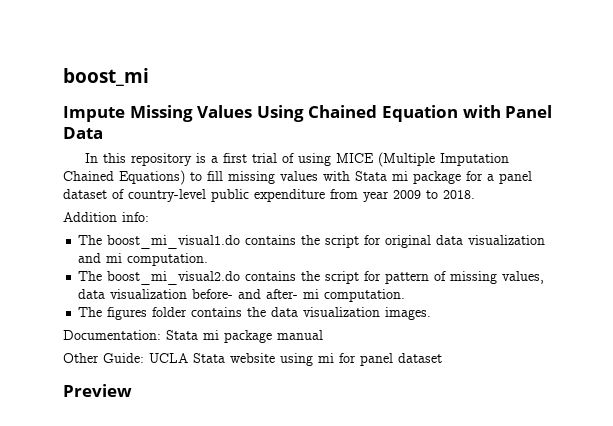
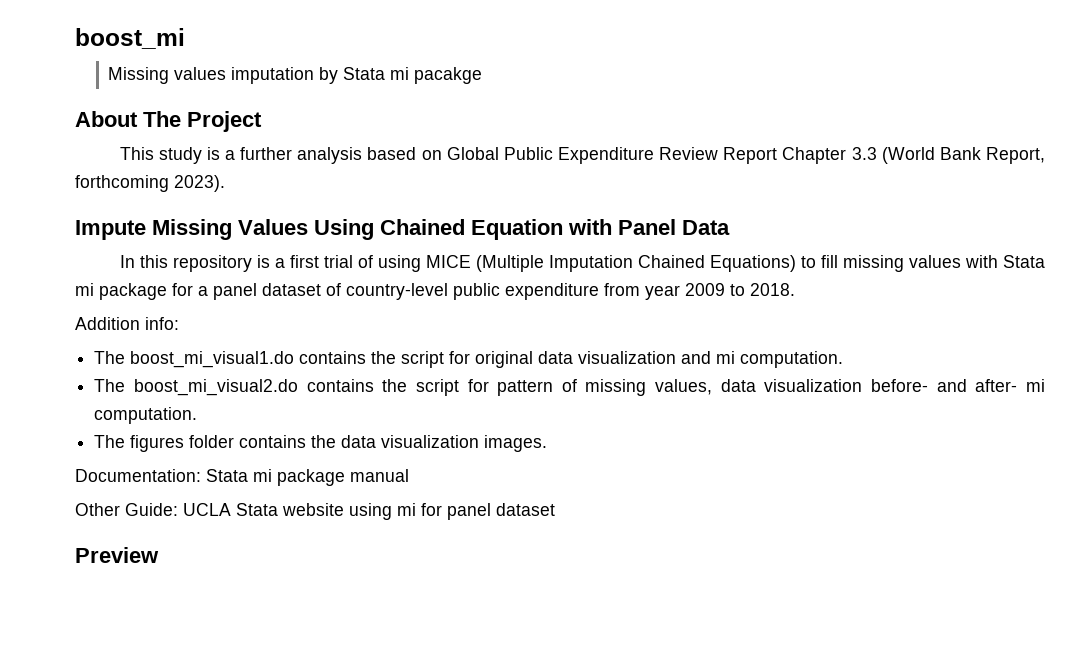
(149, 77) none -> [108,67,483,84] [75,111,262,132] [119,147,1045,164] [75,175,225,192] // Missing values imputation by Stata mi pacakge // About The Project // This study is a further analysis based on Global Public Expenditure Review Report Chapter 3.3 (World Bank Report, forthcoming 2023).

